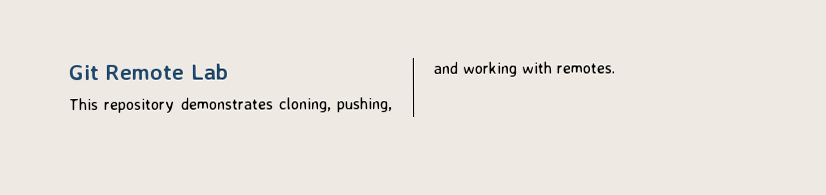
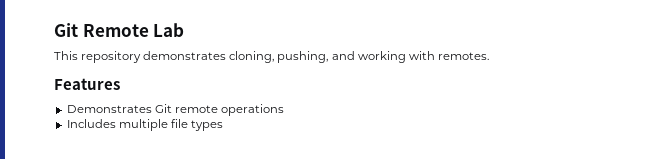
(615, 68) none -> [54,78,120,90] [66,104,284,116] [66,119,223,131] // Features // Demonstrates Git remote operations // Includes multiple file types

